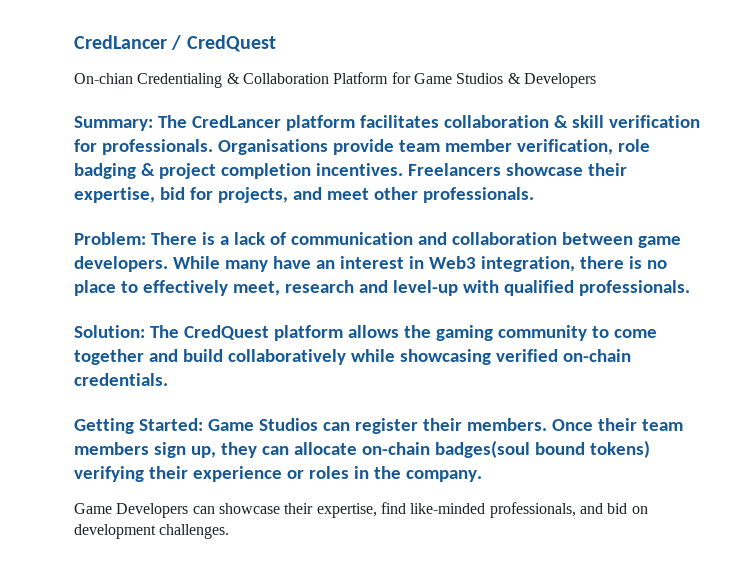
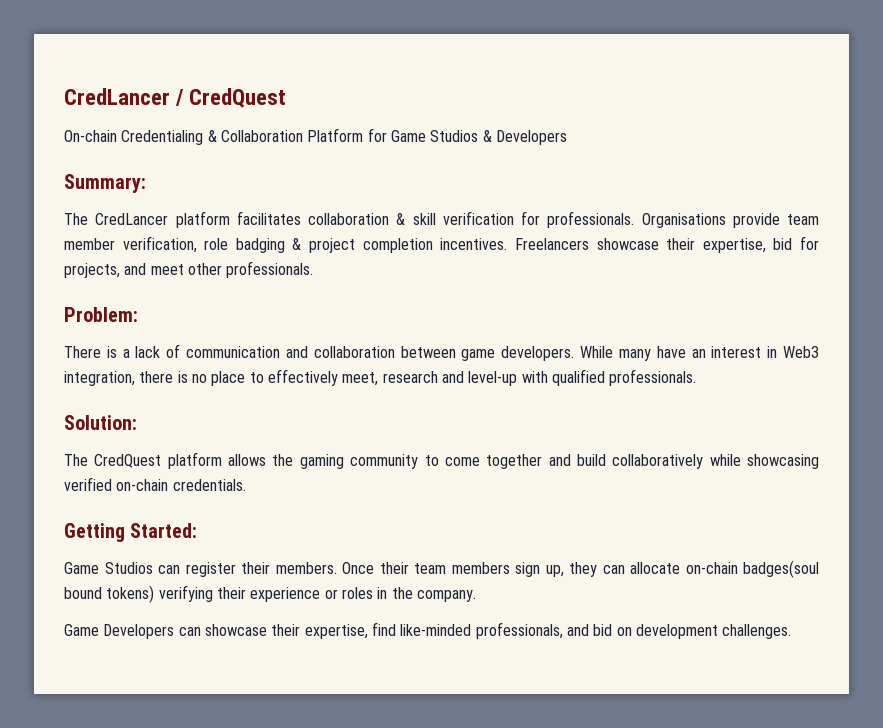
[74,73,133,84] On-chian -> [64,130,117,142] On-chain
(153, 123) none -> (146, 183) //
(146, 238) none -> (138, 314) //
(145, 331) none -> (137, 422) //
(203, 424) none -> (198, 530) //

